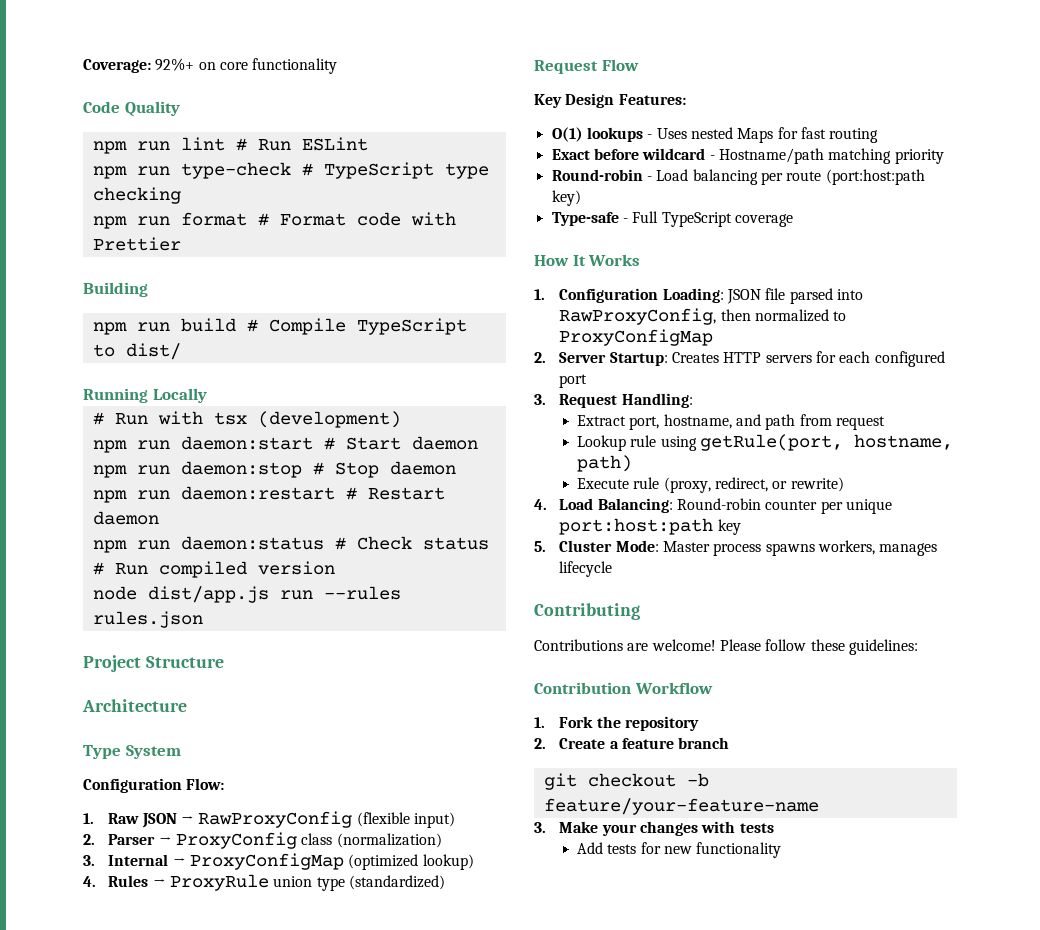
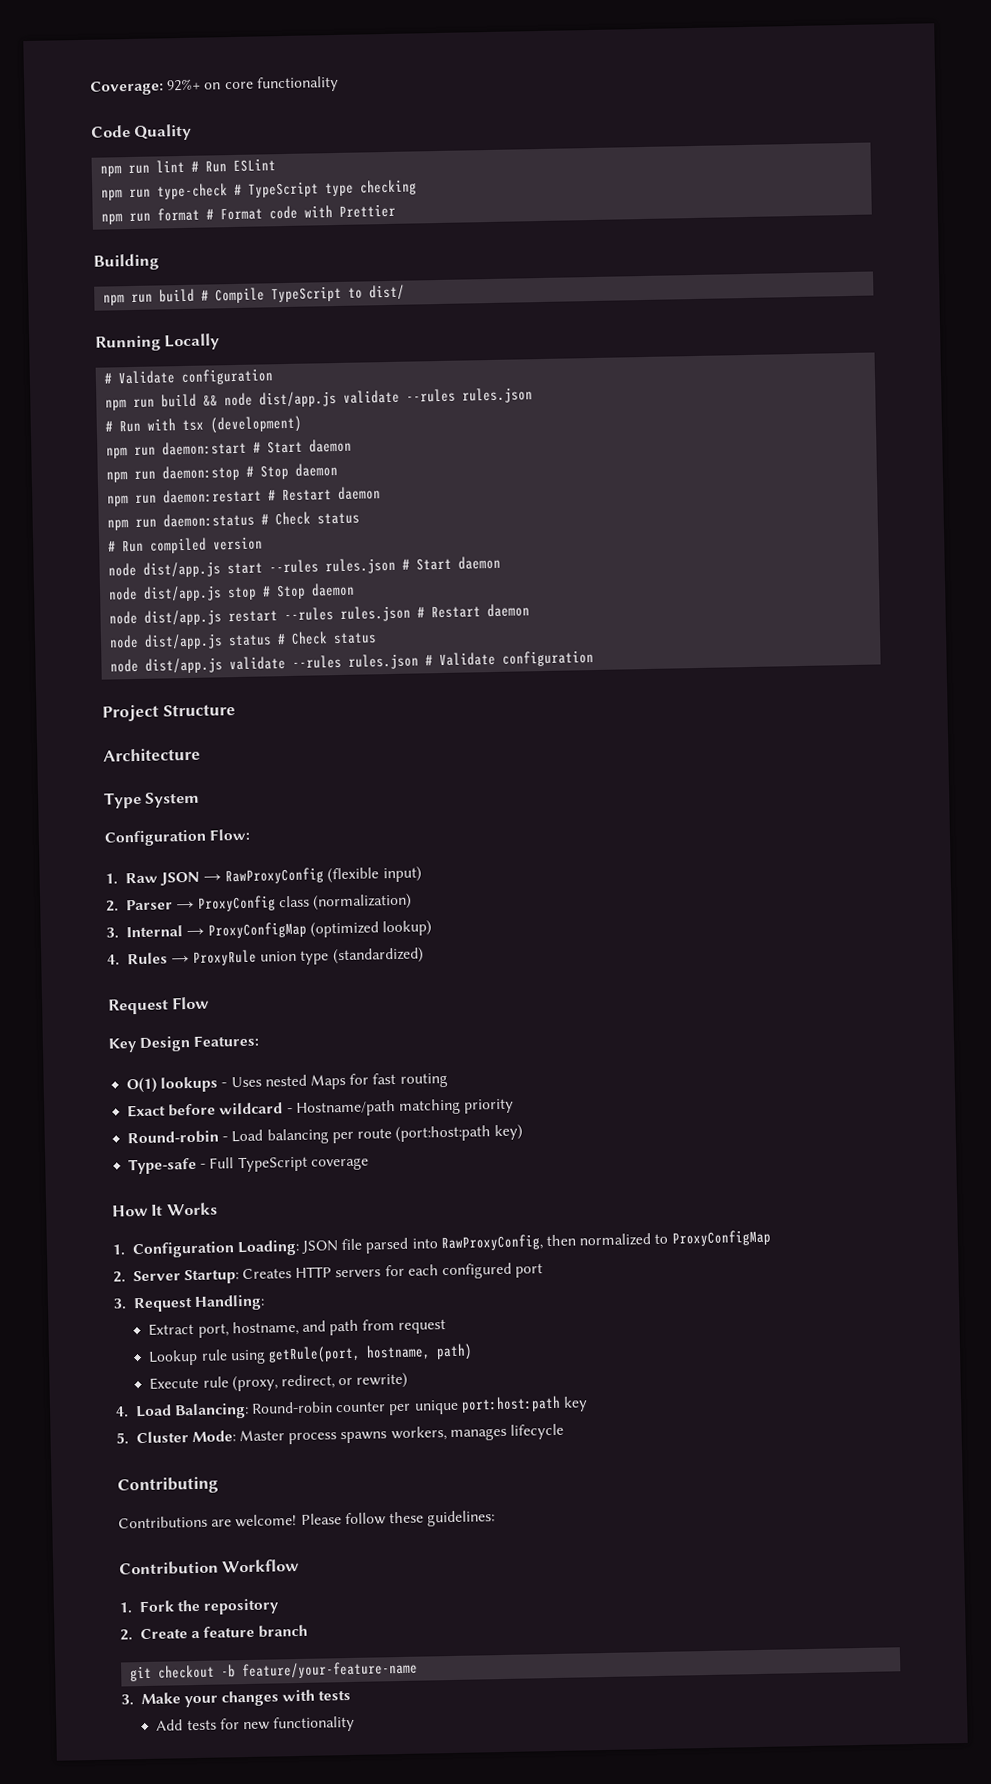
(207, 395) none -> [104,368,275,386] [105,387,534,411] // # Validate configuration // npm run build && node dist/app.js validate --rules rules.json
[279,586,401,600] [92,611,203,628] run --rules rules.json -> [227,555,502,575] [108,582,356,602] [109,603,531,626] [109,631,378,650] [110,650,595,674] start --rules rules.json # Start daemon // node dist/app.js stop # Stop daemon // node dist/app.js restart --rules rules.json # Restart daemon // node dist/app.js status # Check status // node dist/app.js validate --rules rules.json # Validate configuration

